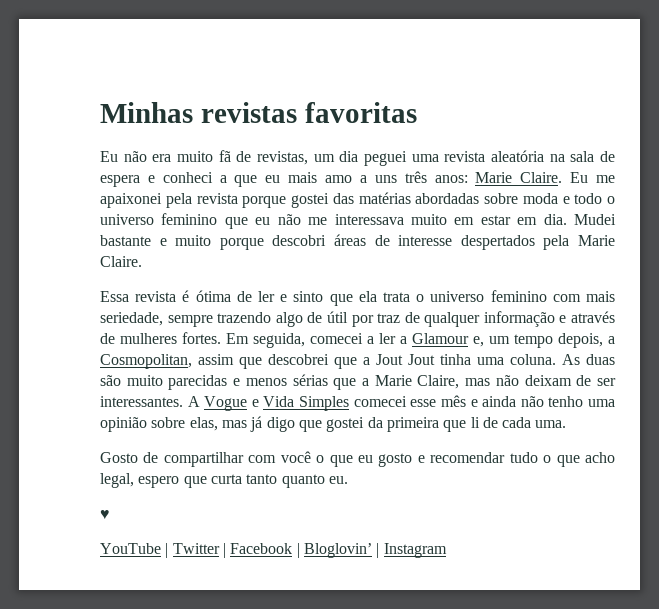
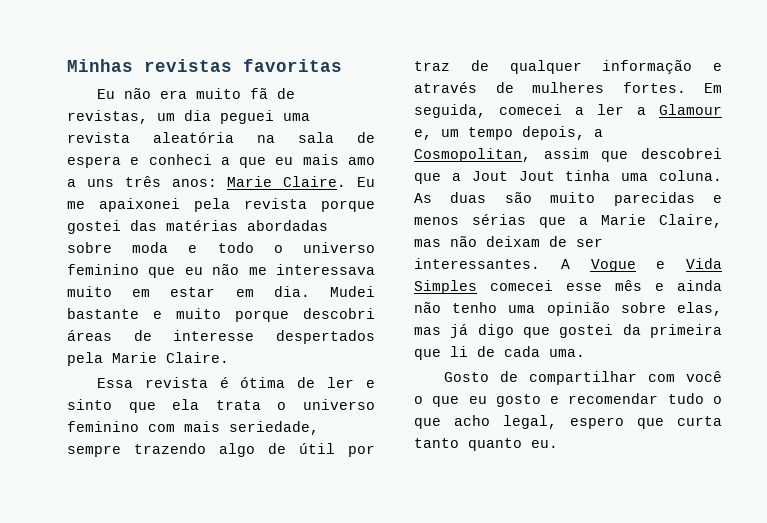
[100,510,110,520] [100,543,447,558] // ♥ // YouTube | Twitter | Facebook | Bloglovin’ | Instagram -> (558, 444) none

